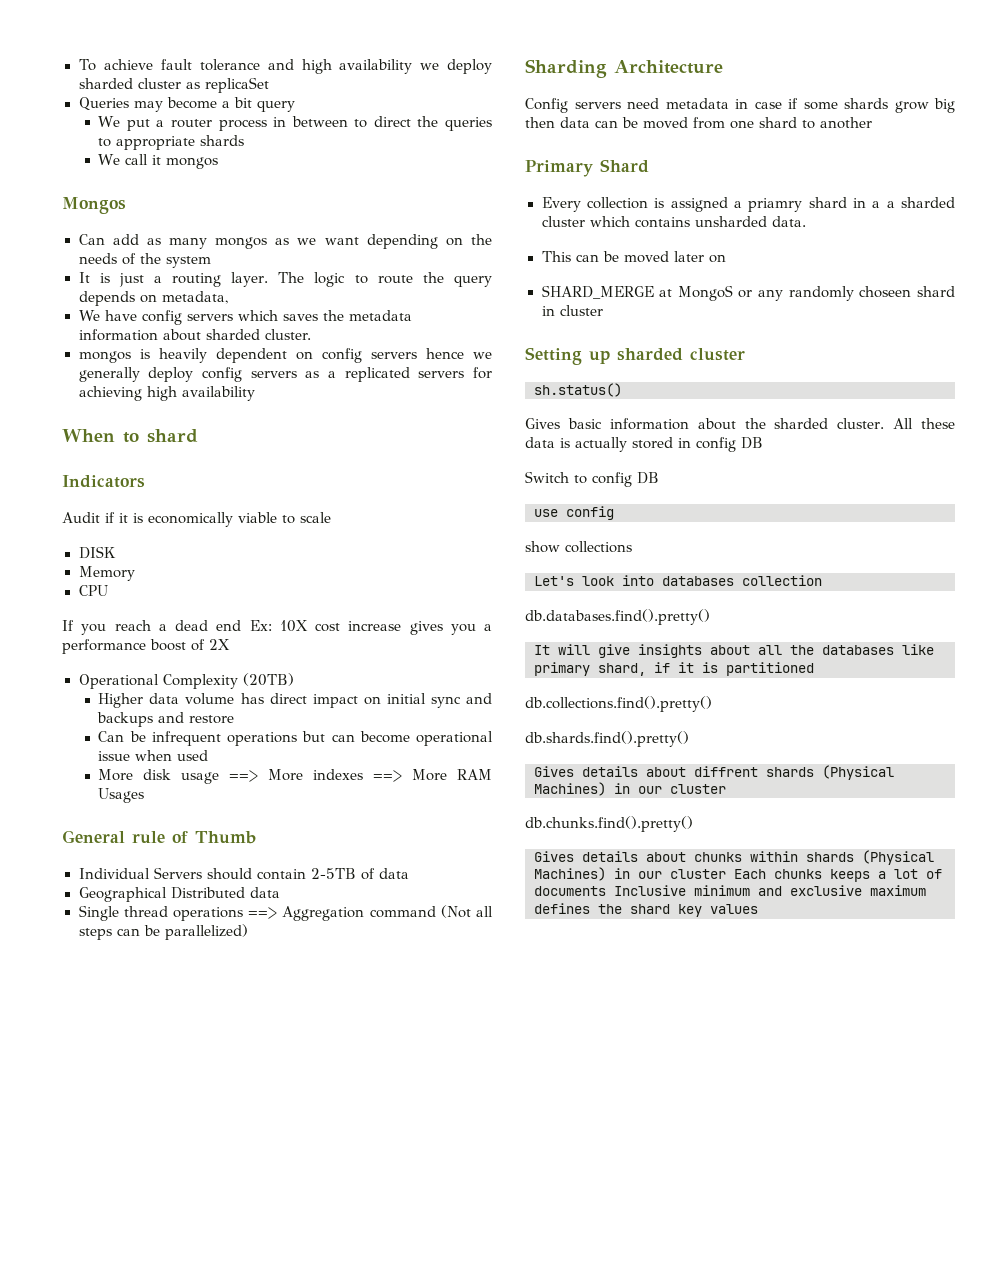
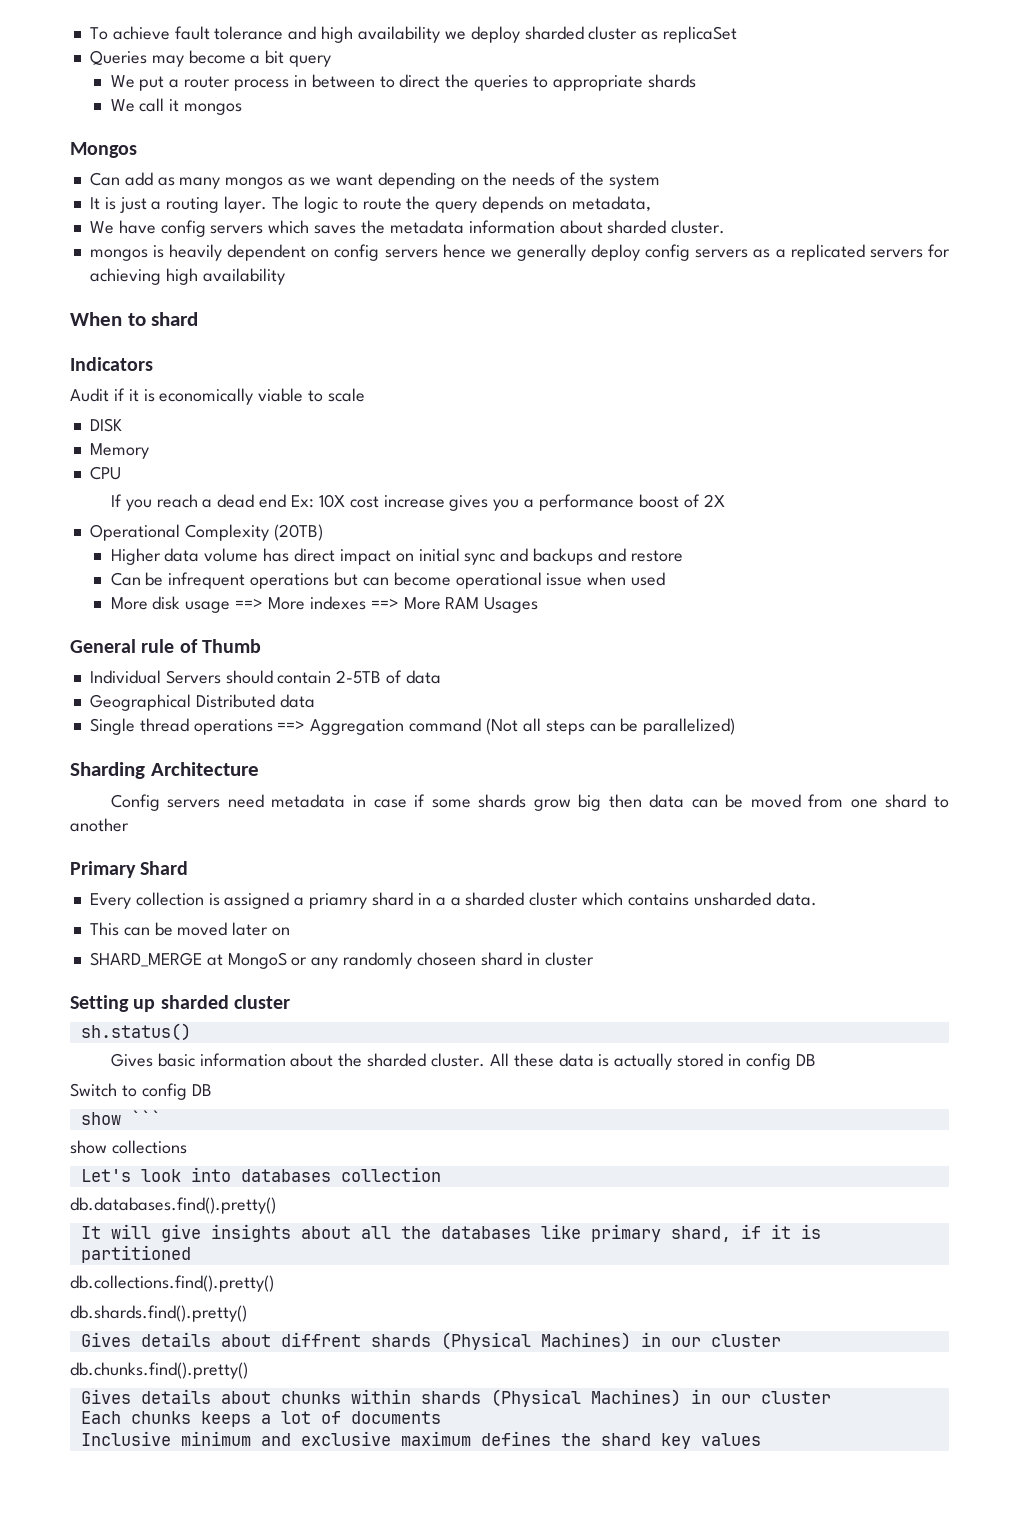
[534,506,614,520] use config -> [80,1110,161,1125] show ```
(726, 874) none -> (831, 1397) //
(606, 891) none -> (441, 1417) //

